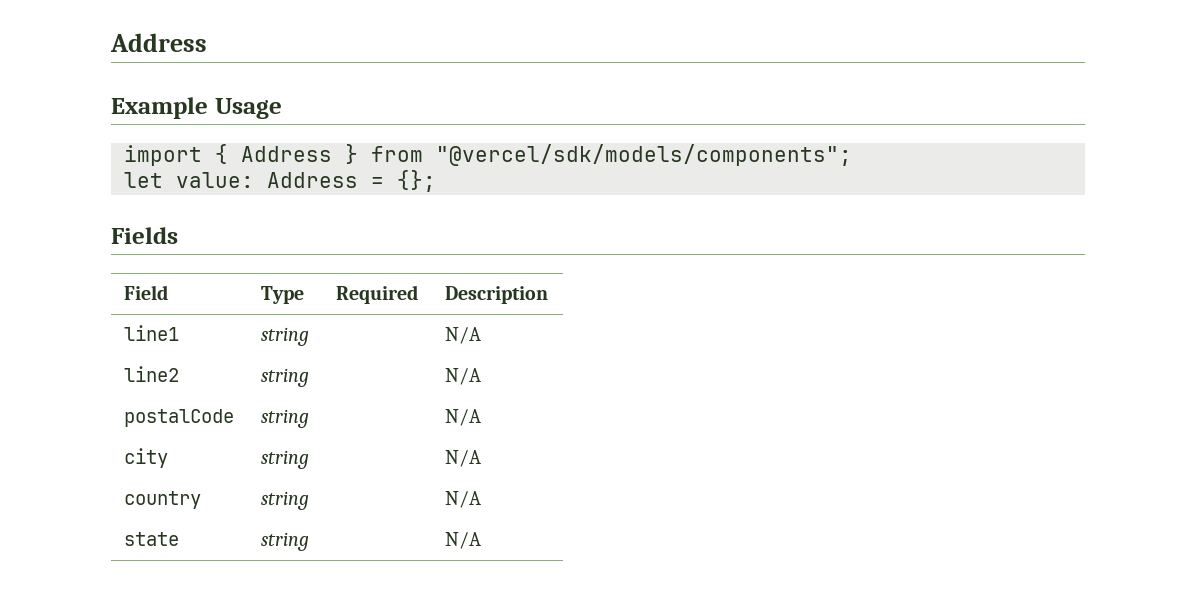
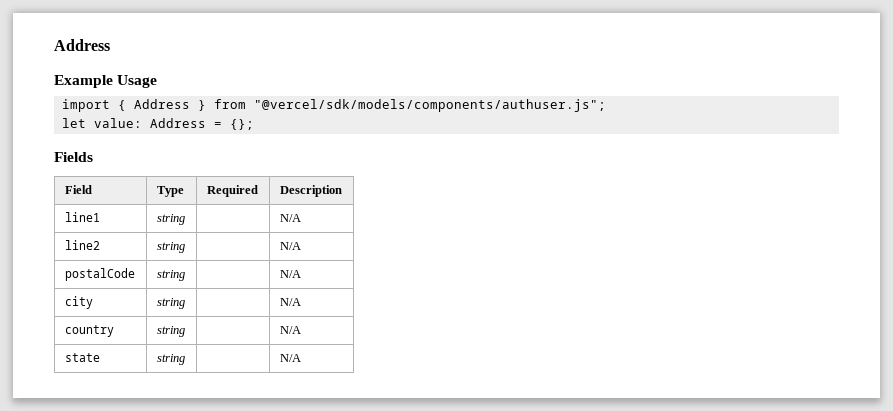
[436,144,853,166] "@vercel/sdk/models/components"; -> [254,99,607,112] "@vercel/sdk/models/components/authuser.js";

